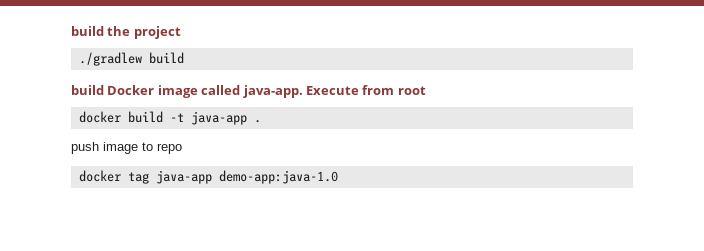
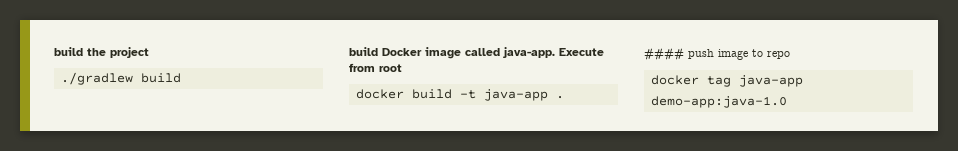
(261, 121) none -> [644,47,684,61] ####

